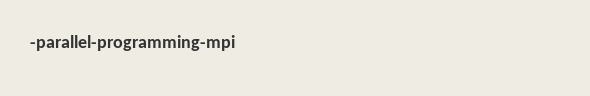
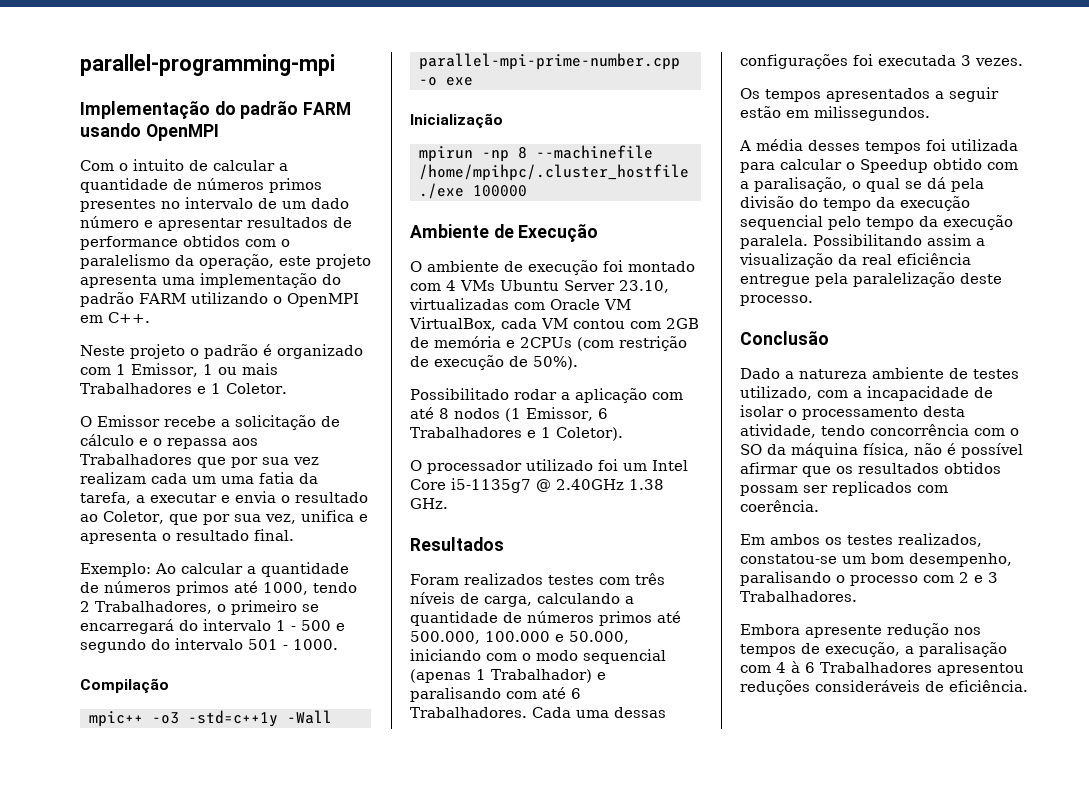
[30,35,235,51] -parallel-programming-mpi -> [80,54,335,76] [80,101,352,119] [80,123,219,141] [80,159,288,171] [80,178,322,193] [80,197,349,212] [80,216,352,231] [80,235,290,250] [80,254,371,269] [80,273,341,288] [80,292,359,307] [80,312,150,323] [80,344,363,359] [80,363,278,377] [80,383,287,394] [80,415,340,430] [80,434,258,449] [80,454,319,468] [80,472,318,484] [80,491,368,505] [80,510,368,525] [80,529,294,544] [80,562,349,577] [80,581,357,596] [80,600,319,615] [80,619,345,634] [80,638,338,653] [80,678,169,693] [89,710,332,727] [419,53,680,70] [419,77,473,86] [410,113,503,128] [419,145,653,162] [419,164,689,181] [419,183,527,199] [410,224,599,242] [410,260,695,275] [410,280,669,293] [409,298,631,310] [409,317,699,331] [410,336,687,351] [410,355,578,370] [410,388,683,403] [410,407,608,422] [410,427,623,441] [410,459,688,474] [410,478,664,493] [410,498,448,509] [410,537,504,551] [410,573,665,585] [410,592,634,607] [410,611,681,626] [410,631,629,644] [410,649,666,664] [410,669,606,683] [410,687,581,702] [410,707,666,718] [740,54,1023,69] [740,87,999,102] [740,106,930,121] [739,139,1018,154] [740,158,1018,173] [740,177,984,192] [740,196,970,211] [740,215,1013,230] [740,234,985,249] [739,253,971,268] [740,272,1002,287] [740,295,813,306] [740,331,829,345] [740,367,1019,379] [740,386,993,401] [740,405,965,420] [740,424,1019,438] [740,443,1023,458] [740,462,1001,477] [740,481,948,496] [740,500,819,512] [740,533,982,547] [740,553,1012,567] [740,571,998,586] [740,591,857,602] [740,623,981,638] [740,642,1007,657] [740,661,1024,676] [740,680,1028,695] parallel-programming-mpi // Implementação do padrão FARM usando OpenMPI // Com o intuito de calcular a quantidade de números primos presentes no intervalo de um dado número e apresentar resultados de performance obtidos com o paralelismo da operação, este projeto apresenta uma implementação do padrão FARM utilizando o OpenMPI em C++. // Neste projeto o padrão é organizado com 1 Emissor, 1 ou mais Trabalhadores e 1 Coletor. // O Emissor recebe a solicitação de cálculo e o repassa aos Trabalhadores que por sua vez realizam cada um uma fatia da tarefa, a executar e envia o resultado ao Coletor, que por sua vez, unifica e apresenta o resultado final. // Exemplo: Ao calcular a quantidade de números primos até 1000, tendo 2 Trabalhadores, o primeiro se encarregará do intervalo 1 - 500 e segundo do intervalo 501 - 1000. // Compilação // mpic++ -o3 -std=c++1y -Wall parallel-mpi-prime-number.cpp -o exe // Inicialização // mpirun -np 8 --machinefile /home/mpihpc/.cluster_hostfile ./exe 100000 // Ambiente de Execução // O ambiente de execução foi montado com 4 VMs Ubuntu Server 23.10, virtualizadas com Oracle VM VirtualBox, cada VM contou com 2GB de memória e 2CPUs (com restrição de execução de 50%). // Possibilitado rodar a aplicação com até 8 nodos (1 Emissor, 6 Trabalhadores e 1 Coletor). // O processador utilizado foi um Intel Core i5-1135g7 @ 2.40GHz 1.38 GHz. // Resultados // Foram realizados testes com três níveis de carga, calculando a quantidade de números primos até 500.000, 100.000 e 50.000, iniciando com o modo sequencial (apenas 1 Trabalhador) e paralisando com até 6 Trabalhadores. Cada uma dessas configurações foi executada 3 vezes. // Os tempos apresentados a seguir estão em milissegundos. // A média desses tempos foi utilizada para calcular o Speedup obtido com a paralisação, o qual se dá pela divisão do tempo da execução sequencial pelo tempo da execução paralela. Possibilitando assim a visualização da real eficiência entregue pela paralelização deste processo. // Conclusão // Dado a natureza ambiente de testes utilizado, com a incapacidade de isolar o processamento desta atividade, tendo concorrência com o SO da máquina física, não é possível afirmar que os resultados obtidos possam ser replicados com coerência. // Em ambos os testes realizados, constatou-se um bom desempenho, paralisando o processo com 2 e 3 Trabalhadores. // Embora apresente redução nos tempos de execução, a paralisação com 4 à 6 Trabalhadores apresentou reduções consideráveis de eficiência.

